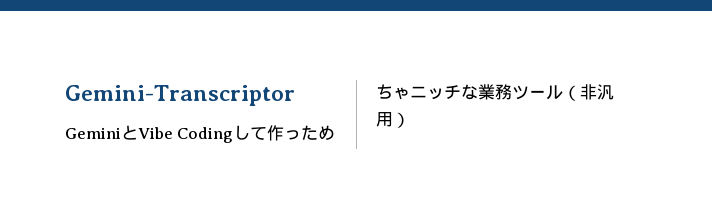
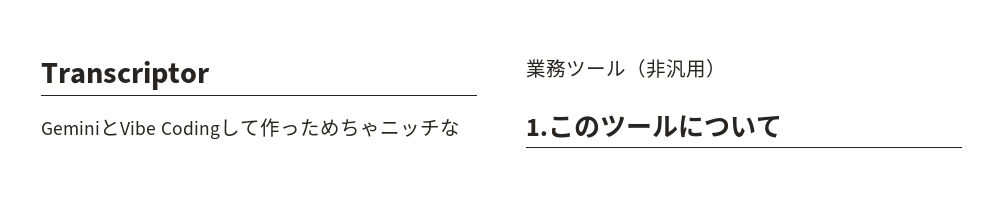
[65,85,295,106] Gemini-Transcriptor -> [41,61,210,90] Transcriptor
(410, 120) none -> [526,115,782,138] // 1.このツールについて

